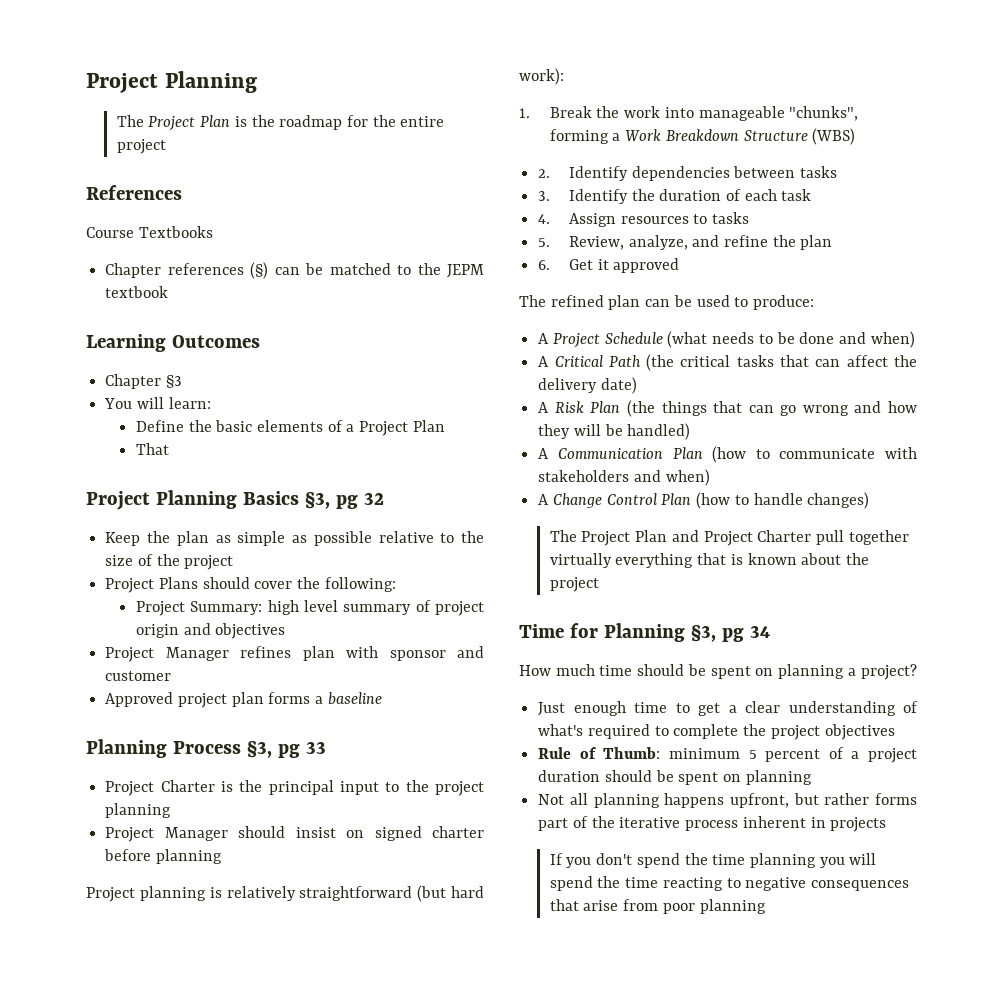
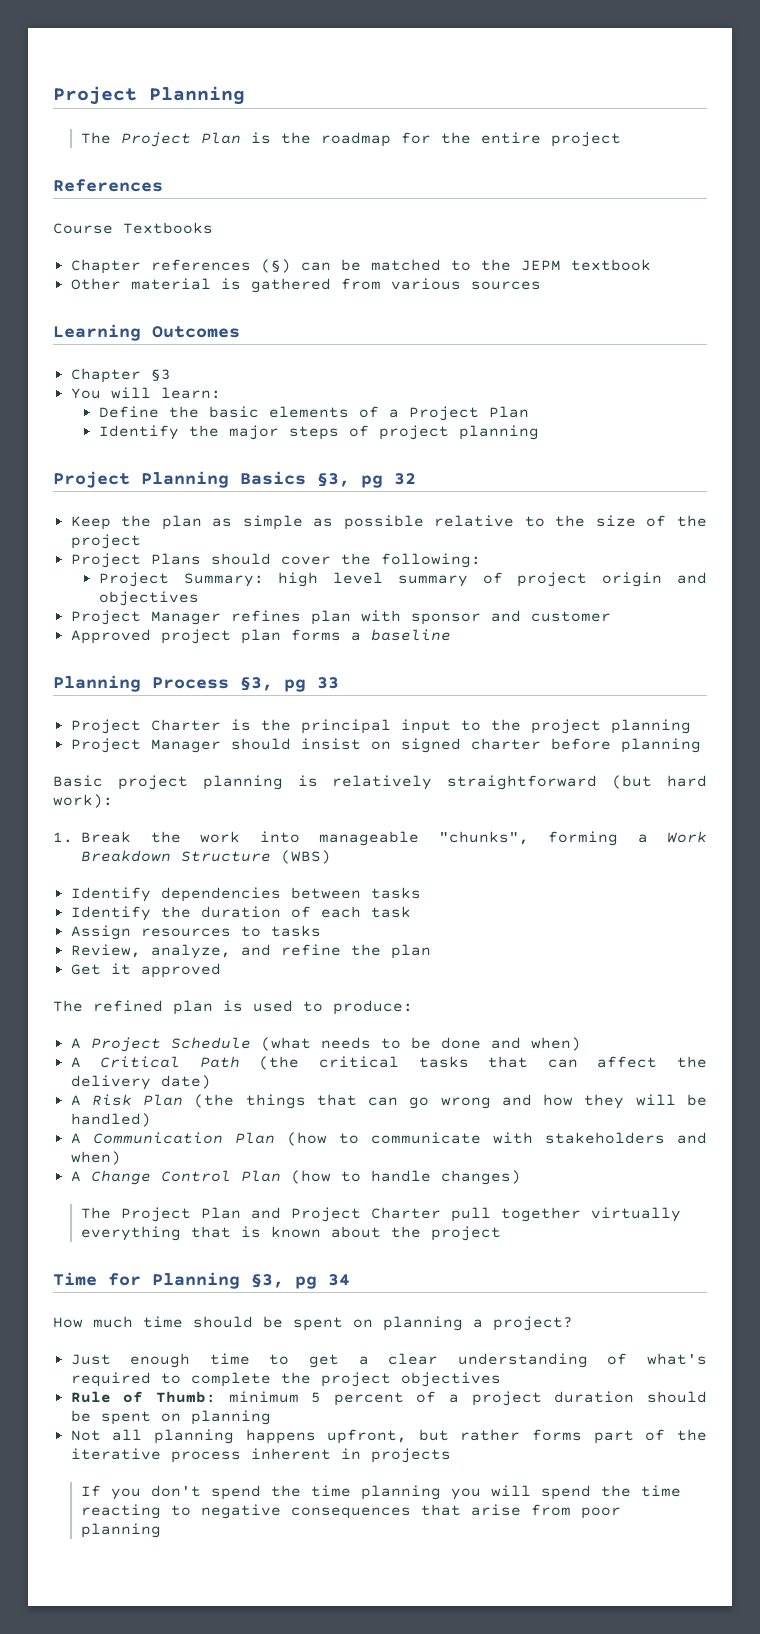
(169, 292) none -> [70,278,541,293] // Other material is gathered from various sources
[135,443,169,455] That -> [98,425,539,440] Identify the major steps of project planning
[86,887,135,902] Project -> [53,775,188,790] Basic project
[538,169,551,178] 2. -> (332, 857) none
[538,191,551,201] 3. -> (421, 893) none
[538,214,551,224] 4. -> (411, 912) none
[538,238,551,247] 5. -> (321, 931) none
[538,260,551,270] 6. -> (431, 951) none
[645,295,692,307] can be -> [223,1000,243,1012] is

